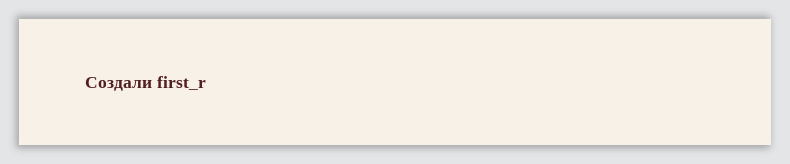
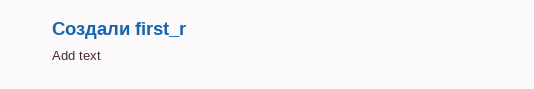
(206, 83) none -> [52,51,101,60] // Add text

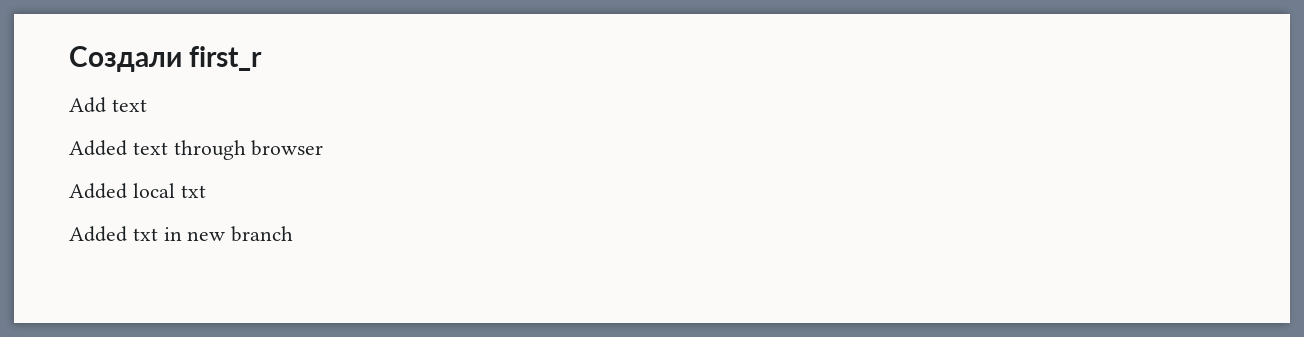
(101, 55) none -> [69,140,324,160] [69,183,206,199] [69,226,294,242] // Added text through browser // Added local txt // Added txt in new branch

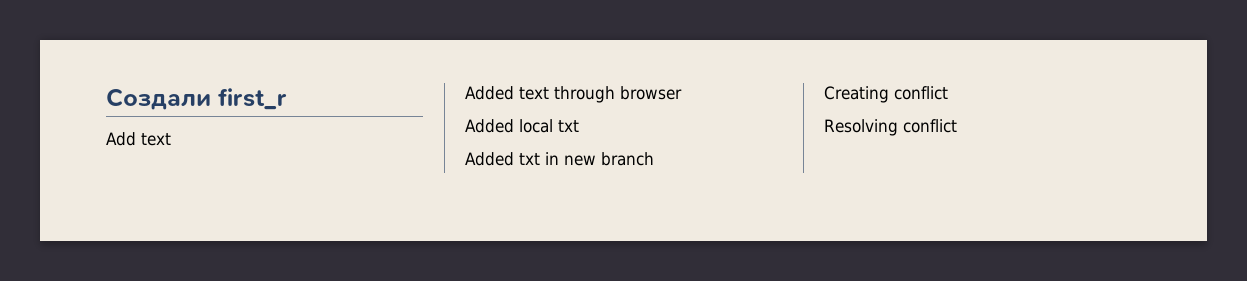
(294, 234) none -> [824,86,948,103] [824,119,957,136] // Creating conflict // Resolving conflict

